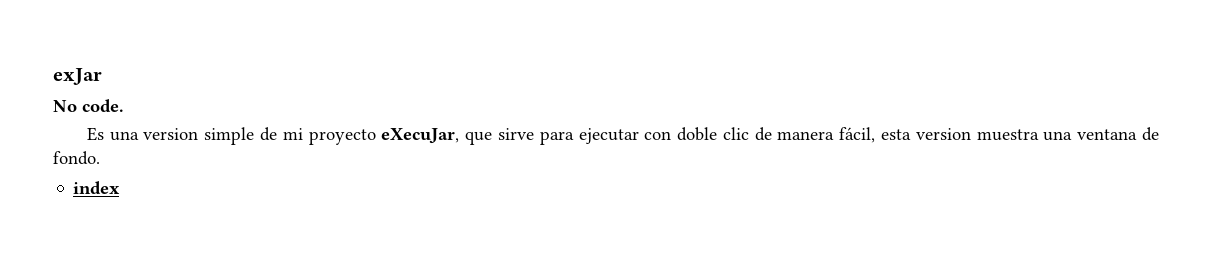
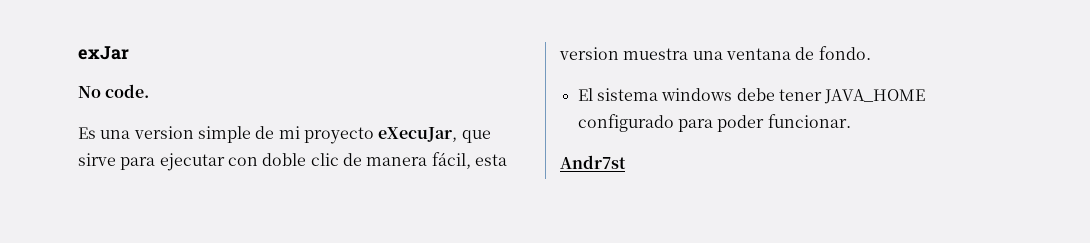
[73,181,121,195] index -> [577,88,926,104] [577,114,851,132] [560,155,626,169] El sistema windows debe tener JAVA_HOME configurado para poder funcionar. // Andr7st

